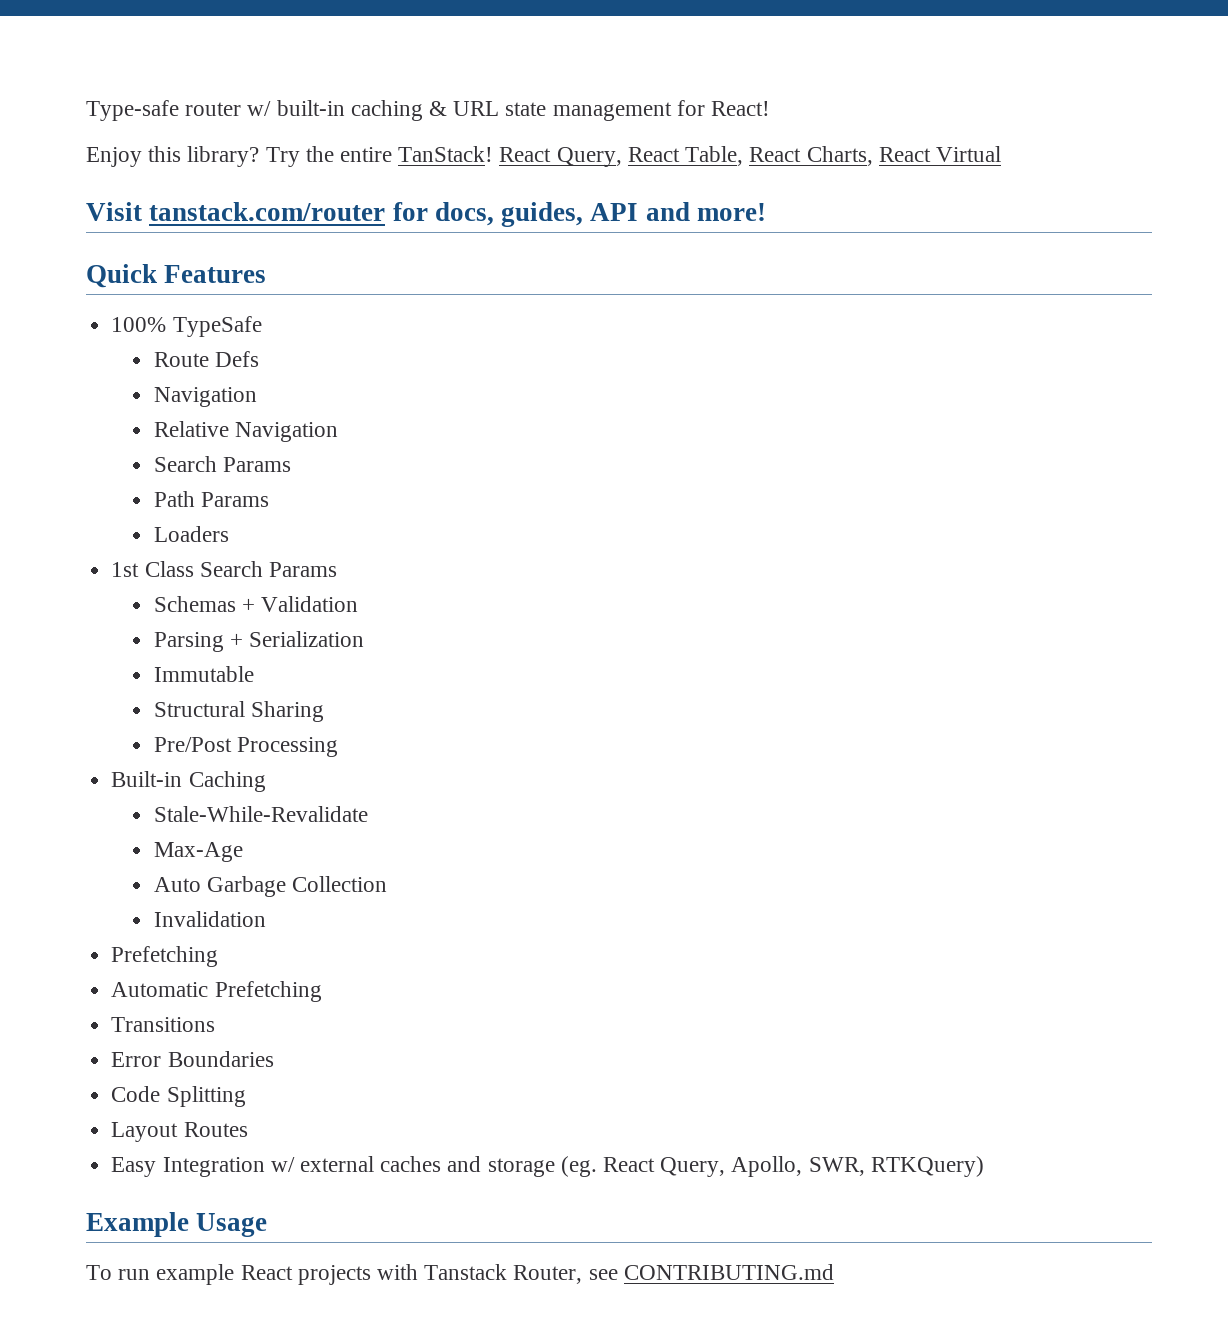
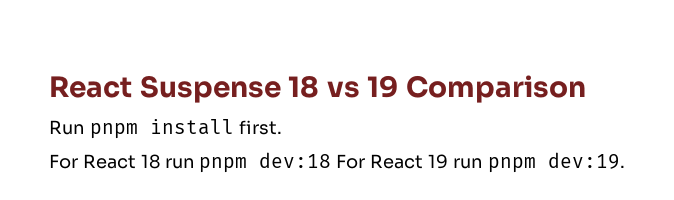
[86,100,771,121] [86,146,1001,167] [86,202,767,227] [86,264,267,288] [111,316,262,337] [153,351,260,367] [153,387,257,407] [153,421,339,442] [153,456,292,472] [153,491,270,507] [153,526,229,542] [111,561,337,577] [153,596,359,612] [153,631,365,652] [153,666,254,682] [153,701,325,722] [153,737,339,757] [111,771,266,792] [153,806,368,822] [153,842,243,862] [153,876,388,897] [153,911,266,927] [111,946,219,967] [111,981,322,1002] [111,1017,216,1032] [111,1051,274,1067] [111,1086,246,1107] [111,1122,248,1142] [111,1156,984,1177] [86,1212,268,1237] [86,1264,834,1285] Type-safe router w/ built-in caching & URL state management for React! // Enjoy this library? Try the entire TanStack! React Query, React Table, React Charts, React Virtual // Visit tanstack.com/router for docs, guides, API and more! // Quick Features // 100% TypeSafe // Route Defs // Navigation // Relative Navigation // Search Params // Path Params // Loaders // 1st Class Search Params // Schemas + Validation // Parsing + Serialization // Immutable // Structural Sharing // Pre/Post Processing // Built-in Caching // Stale-While-Revalidate // Max-Age // Auto Garbage Collection // Invalidation // Prefetching // Automatic Prefetching // Transitions // Error Boundaries // Code Splitting // Layout Routes // Easy Integration w/ external caches and storage (eg. React Query, Apollo, SWR, RTKQuery) // Example Usage // To run example React projects with Tanstack Router, see CONTRIBUTING.md -> [49,75,586,103] [49,119,282,139] [49,152,625,173] React Suspense 18 vs 19 Comparison // Run pnpm install first. // For React 18 run pnpm dev:18 For React 19 run pnpm dev:19.

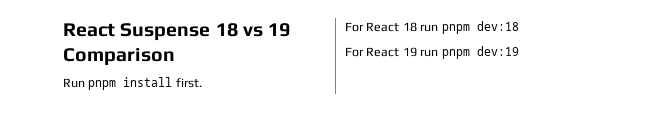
(332, 160) none -> (519, 26) //
[547,152,625,169] dev:19. -> [476,46,519,56] dev:19

